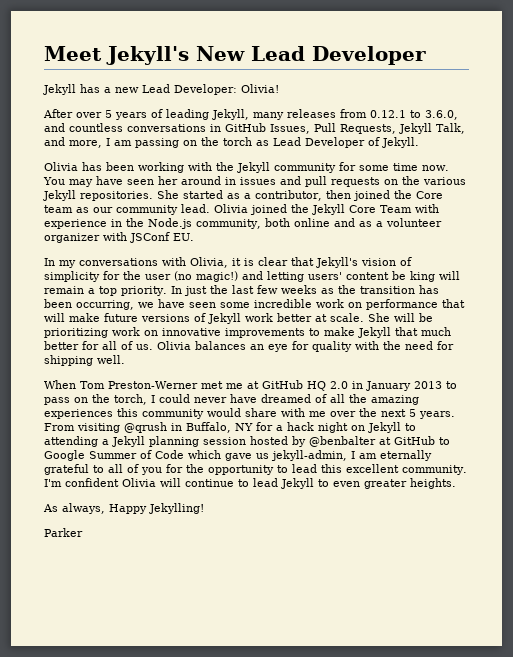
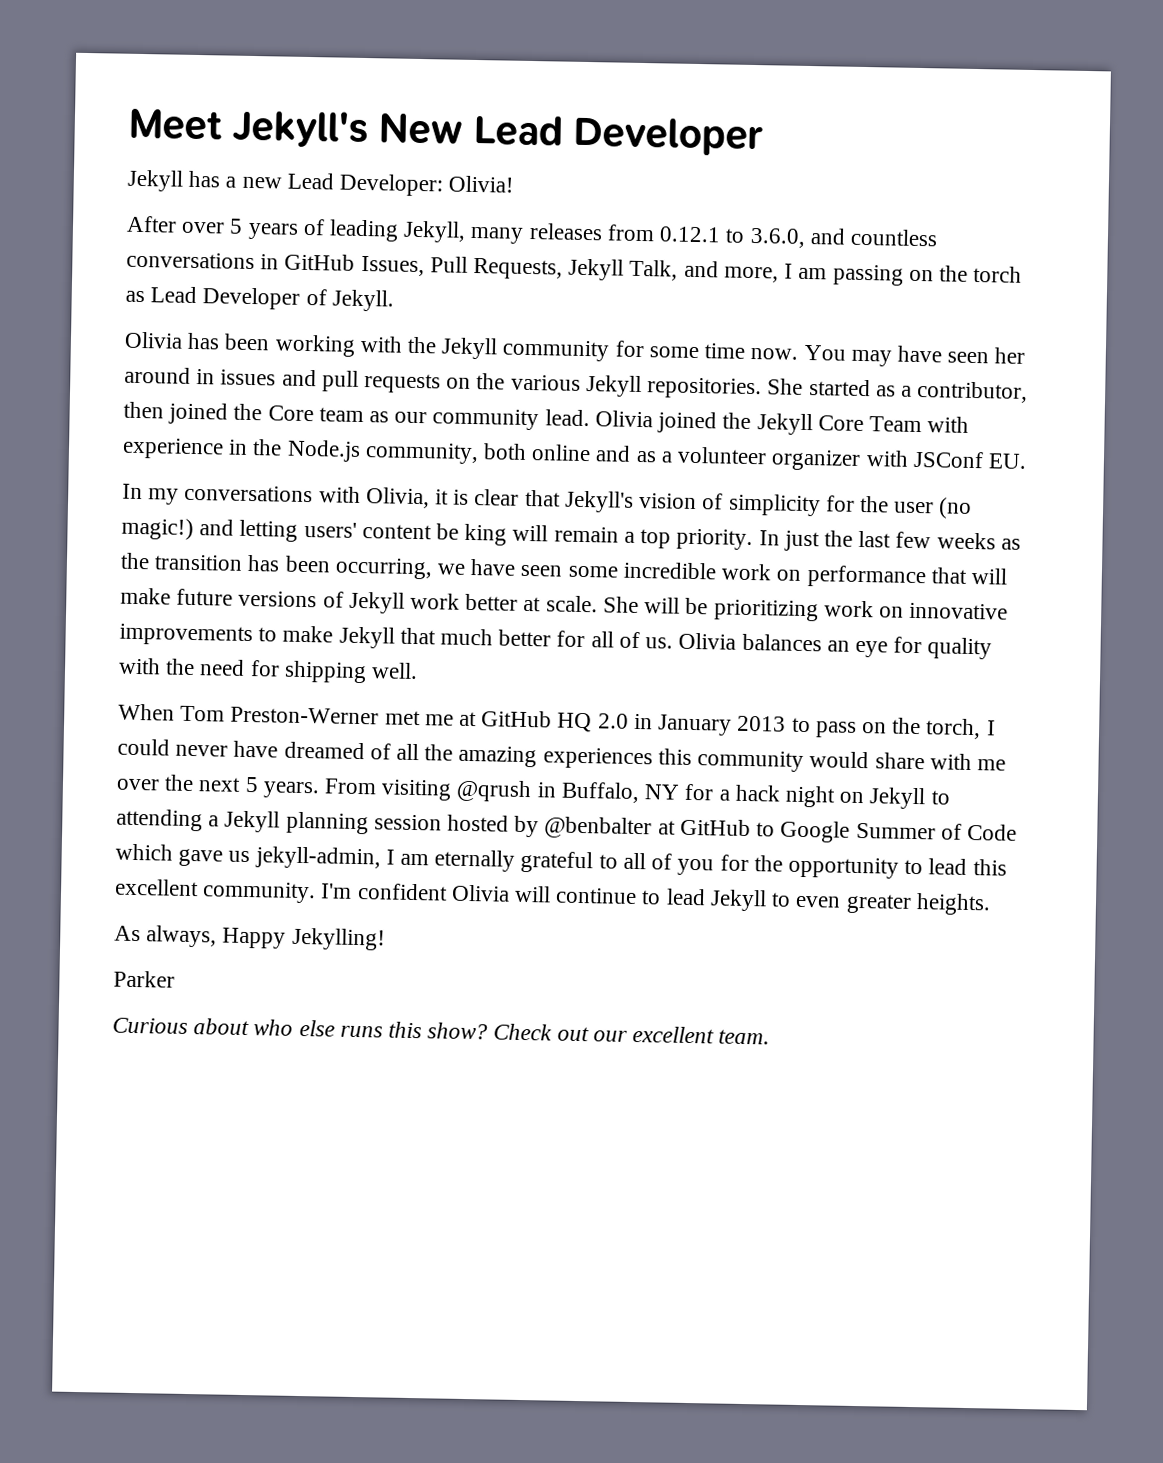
(83, 532) none -> [112,1017,771,1045] // Curious about who else runs this show? Check out our excellent team.

